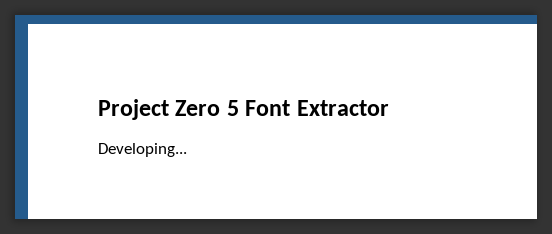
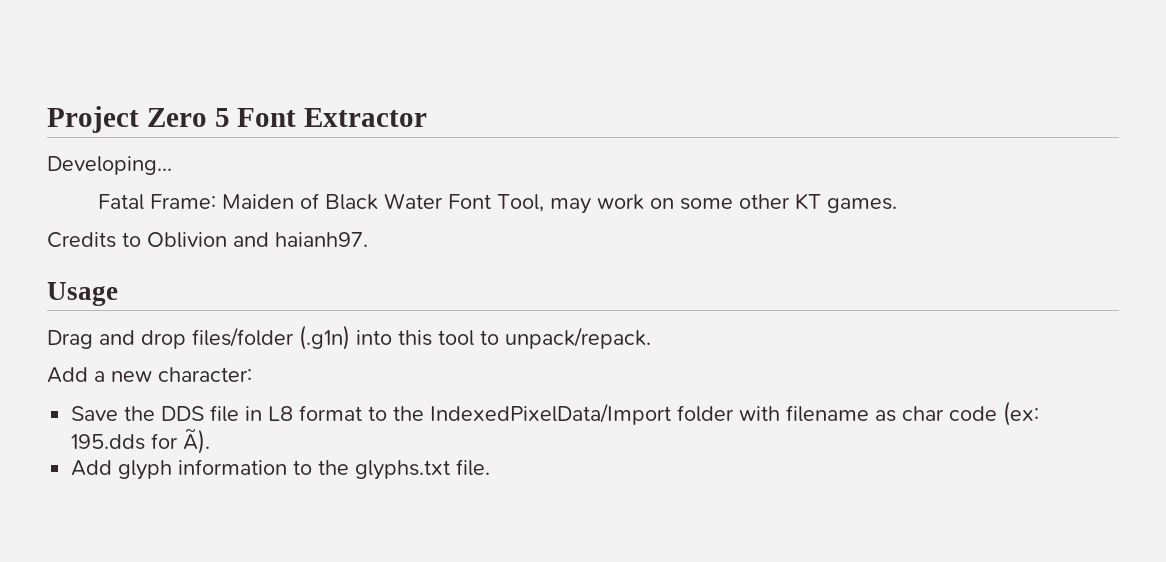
(187, 150) none -> [97,193,897,214] [47,232,368,248] [47,282,118,306] [47,325,651,350] [47,367,252,383] [71,401,1040,426] [71,428,211,454] [71,459,491,480] // Fatal Frame: Maiden of Black Water Font Tool, may work on some other KT games. // Credits to Oblivion and haianh97. // Usage // Drag and drop files/folder (.g1n) into this tool to unpack/repack. // Add a new character: // Save the DDS file in L8 format to the IndexedPixelData/Import folder with filename as char code (ex: 195.dds for Ã). // Add glyph information to the glyphs.txt file.

